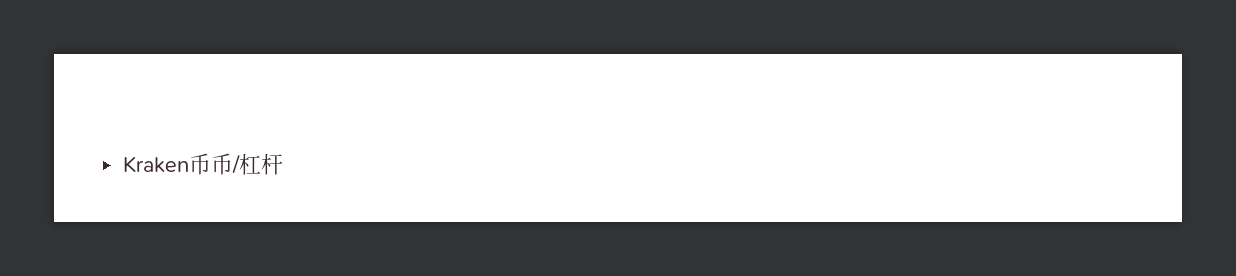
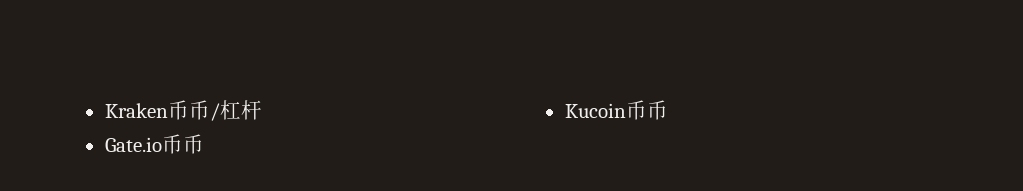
(284, 164) none -> [104,134,204,154] [564,100,668,120] // Gate.io币币 // Kucoin币币

